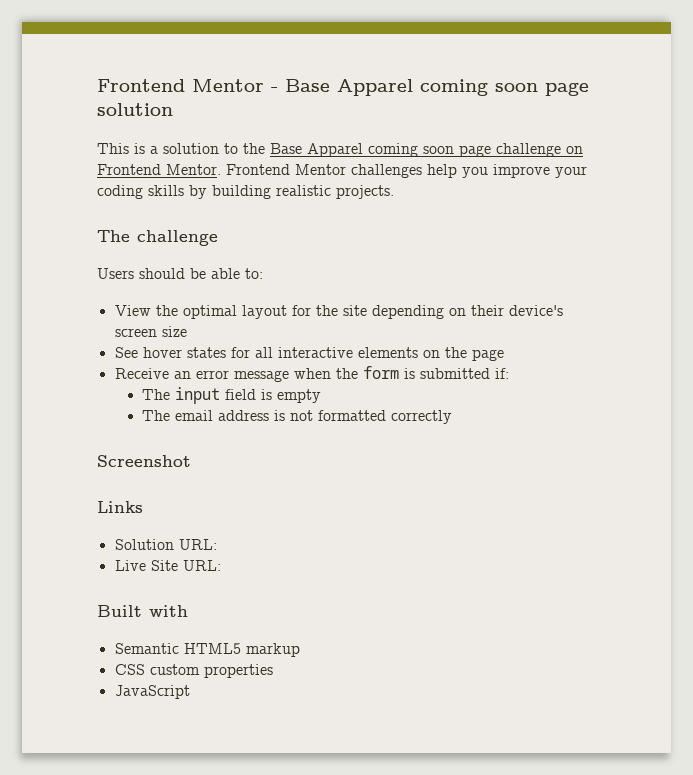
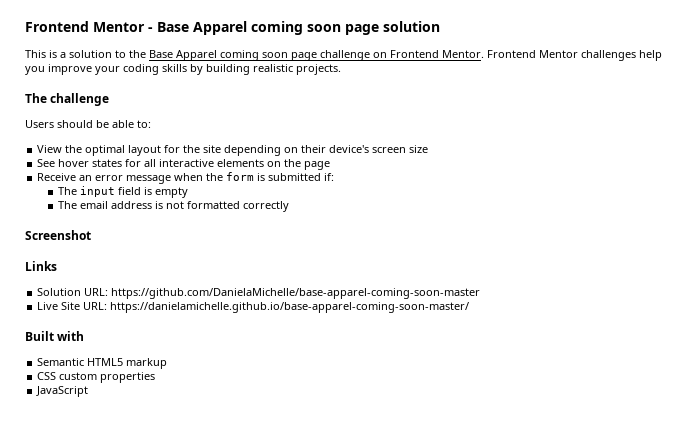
(217, 544) none -> [111,288,481,299] https://github.com/DanielaMichelle/base-apparel-coming-soon-master
(221, 565) none -> [110,302,470,313] https://danielamichelle.github.io/base-apparel-coming-soon-master/

